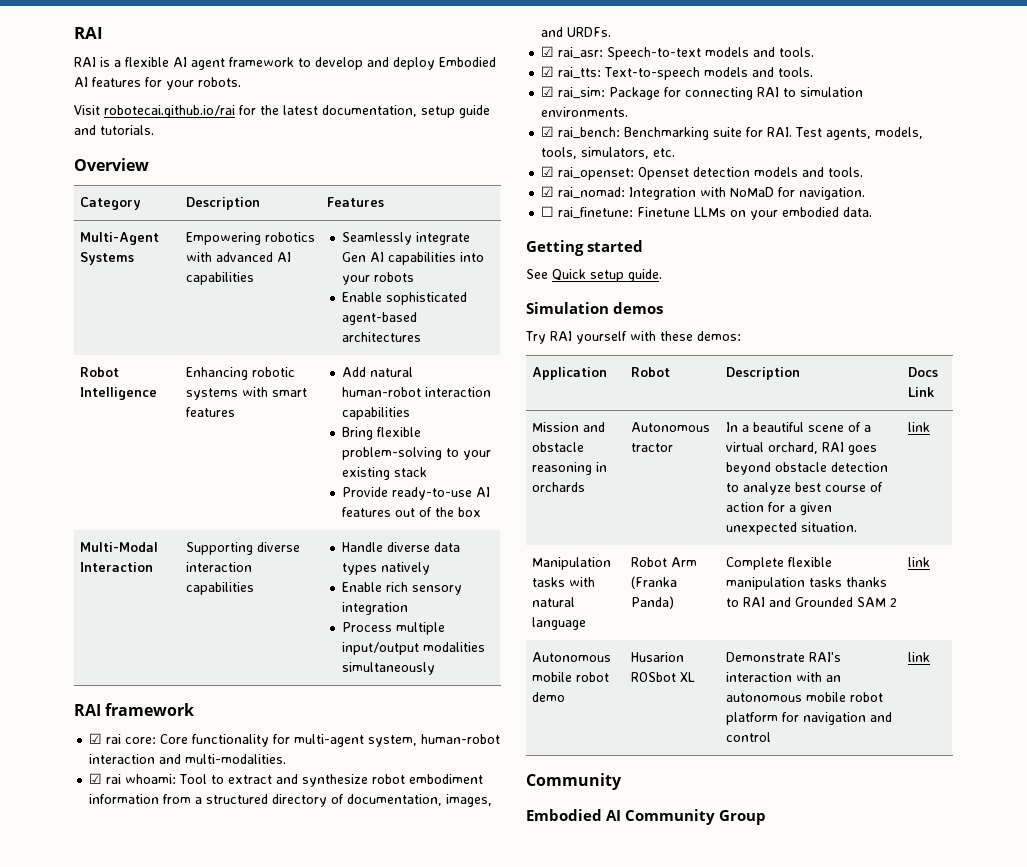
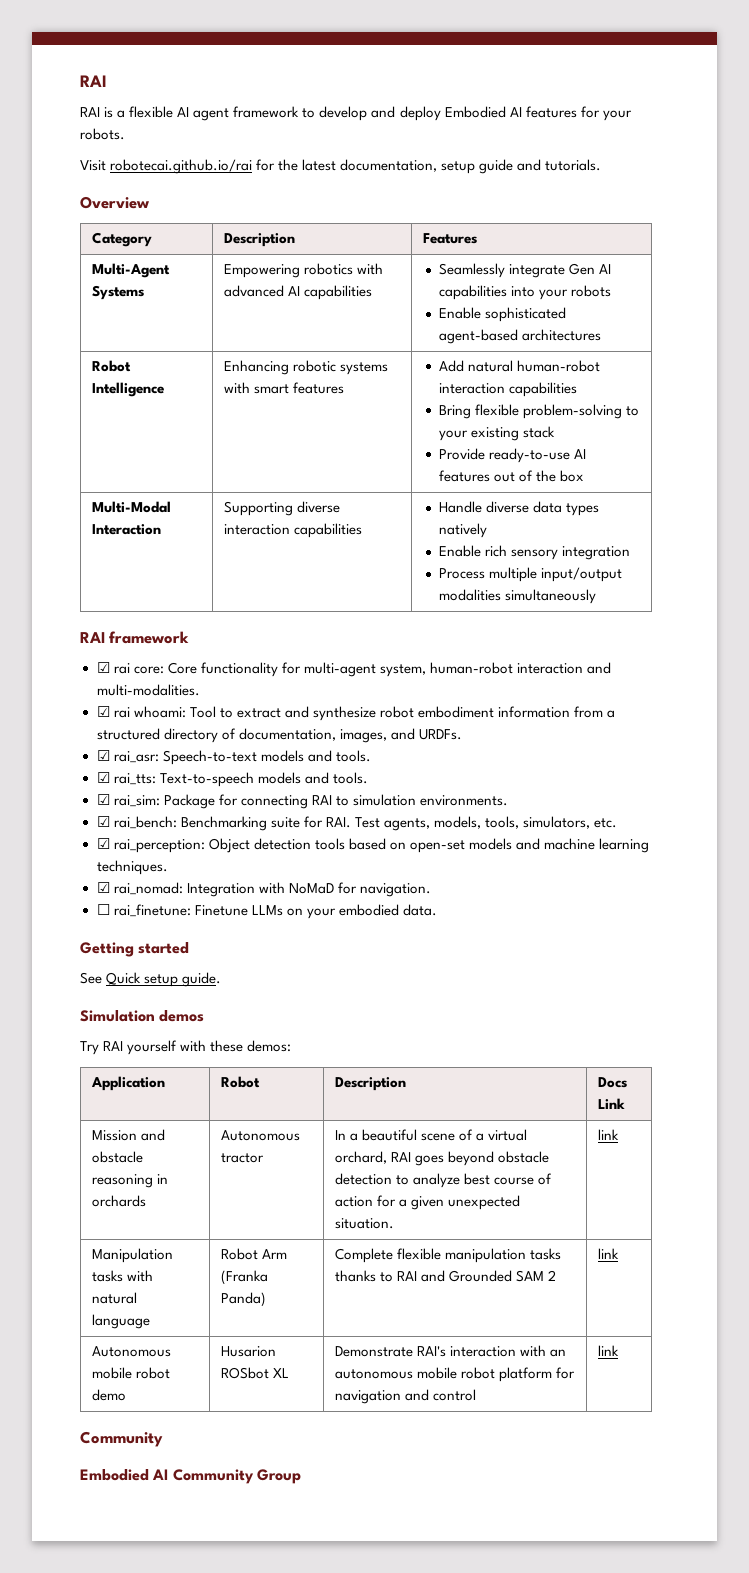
[558,167,864,180] rai_openset: Openset detection models and tools. -> [113,838,650,853] [96,860,168,875] rai_perception: Object detection tools based on open-set models and machine learning techniques.

